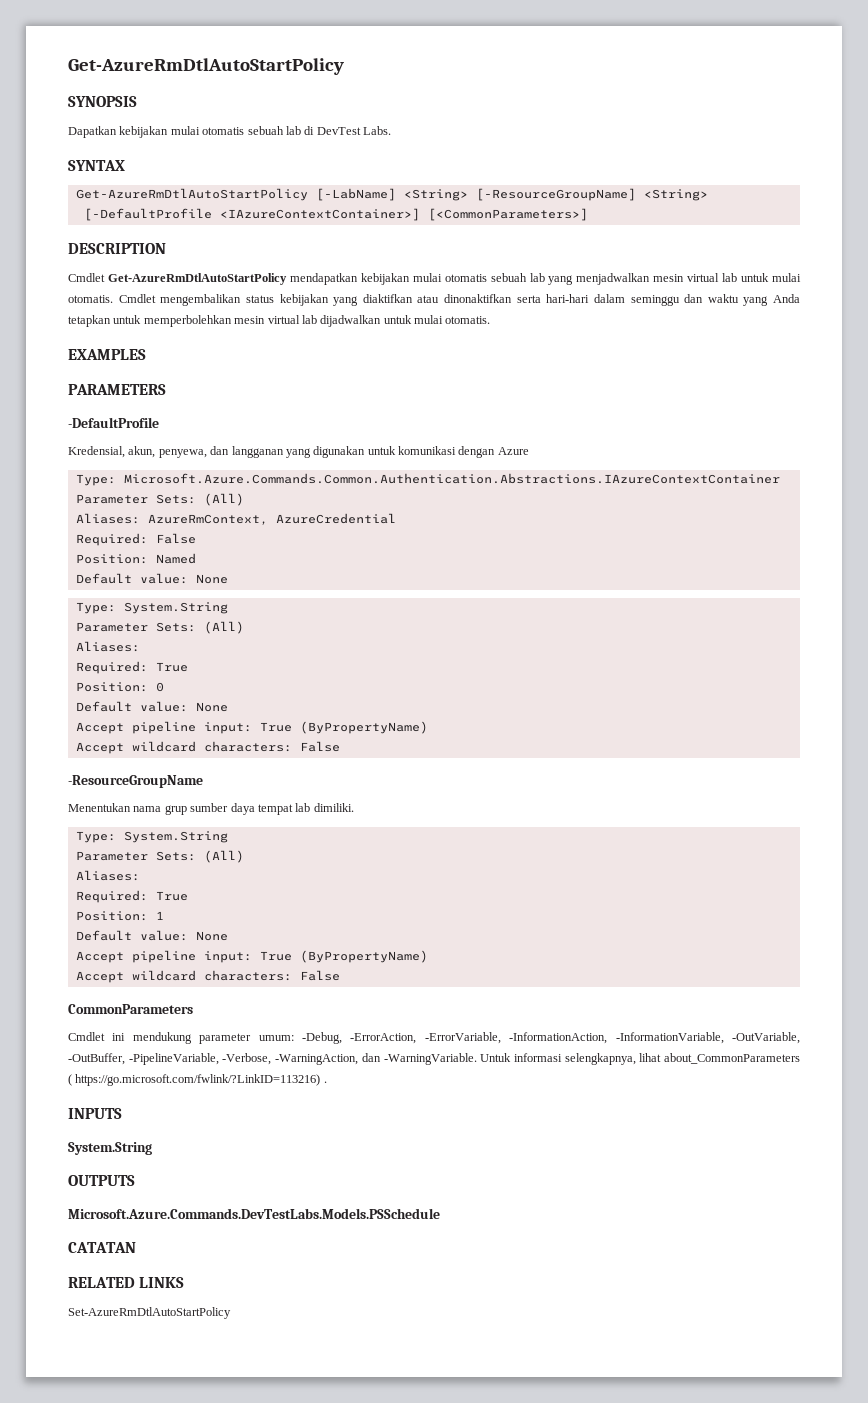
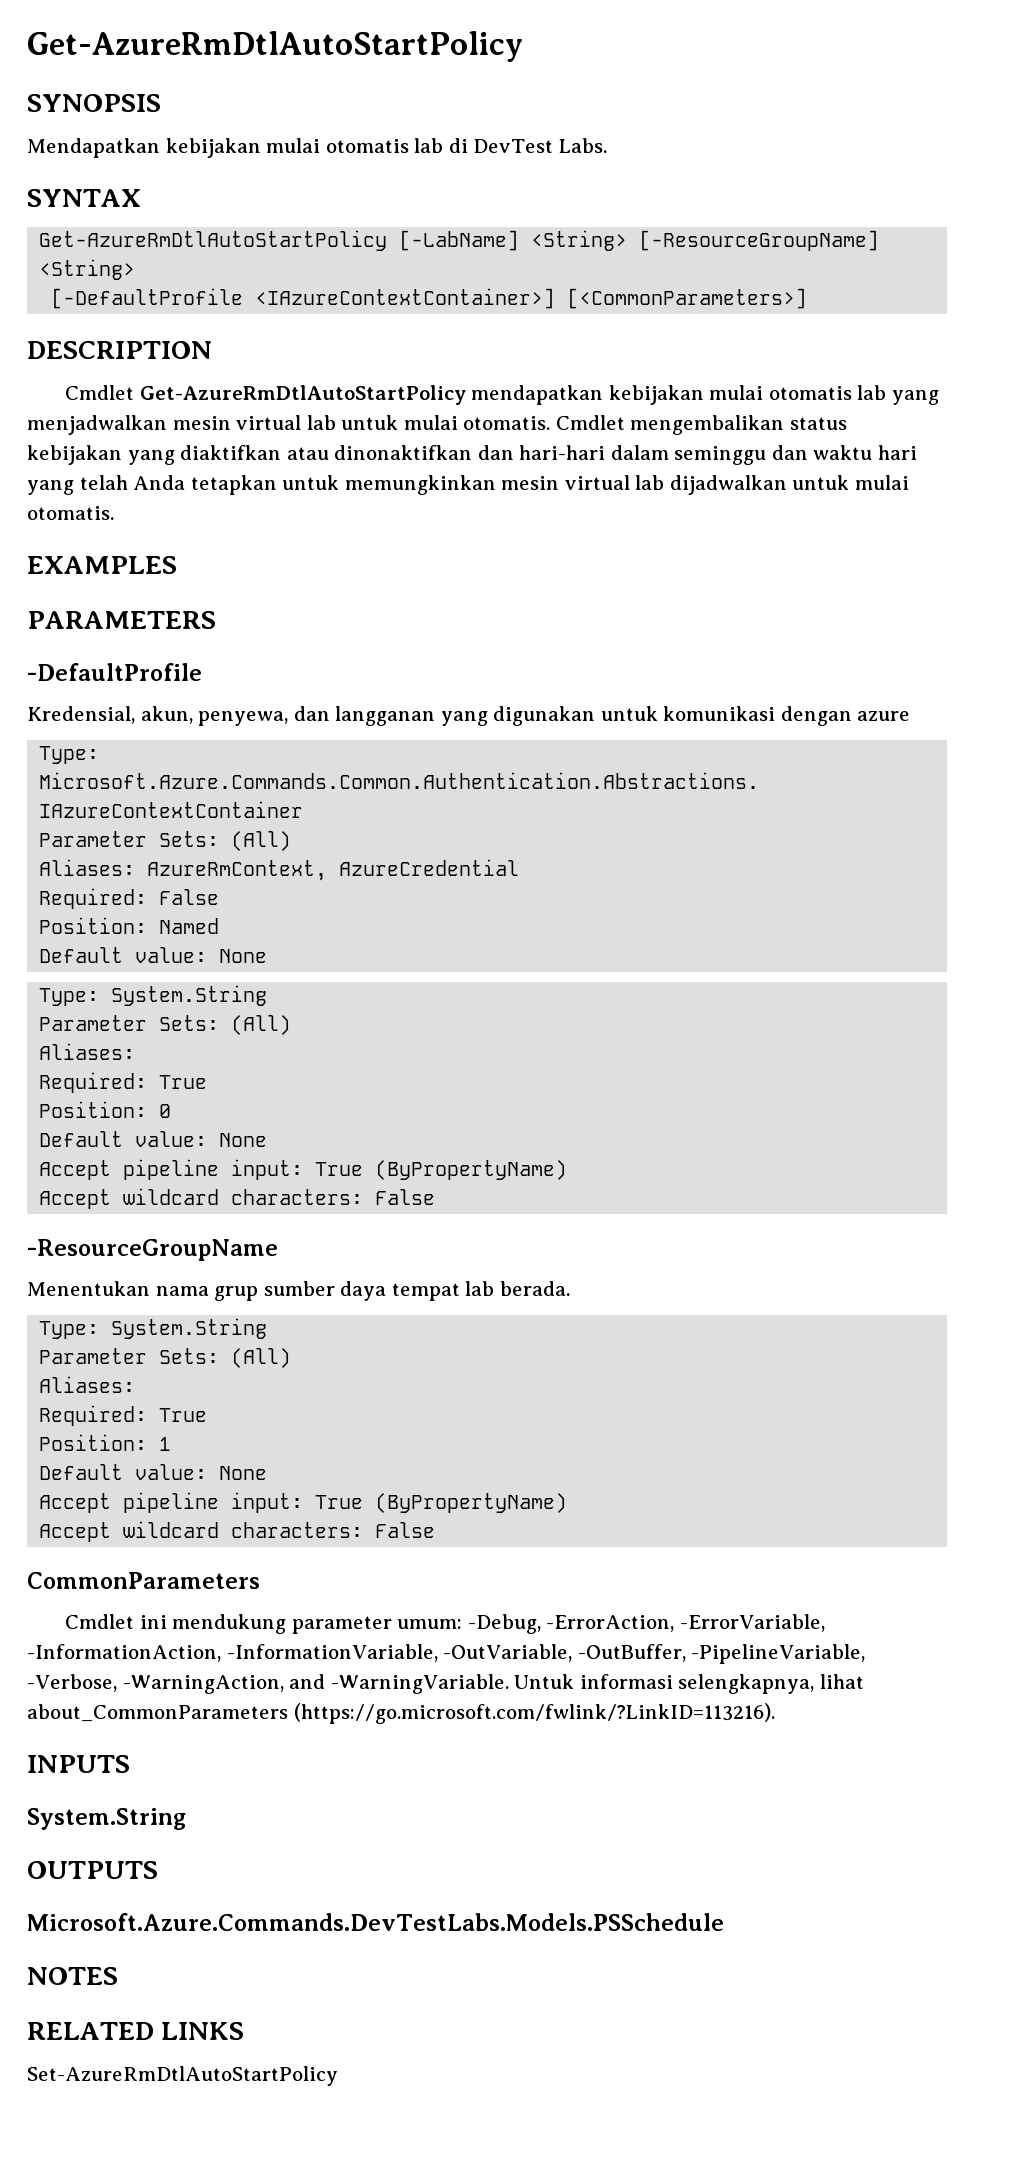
[68,126,284,138] Dapatkan kebijakan mulai otomatis sebuah -> [27,138,409,158] Mendapatkan kebijakan mulai otomatis
[490,273,527,282] sebuah -> (852, 393) none
[516,295,541,303] serta -> [477,445,514,460] dan
[743,296,769,306] yang -> [877,445,917,460] [27,475,128,495] hari yang telah
[143,315,232,327] memperbolehkan -> [344,475,496,495] memungkinkan
[497,447,529,455] Azure -> [857,711,911,721] azure
[313,803,354,812] dimiliki. -> [499,1281,570,1296] berada.
[361,1053,381,1062] dan -> [289,1674,326,1689] and
[68,1074,327,1086] ( https://go.microsoft.com/fwlink/?LinkID=113216) . -> [293,1703,775,1724] (https://go.microsoft.com/fwlink/?LinkID=113216).
[68,1242,136,1253] CATATAN -> [27,1967,118,1985] NOTES

